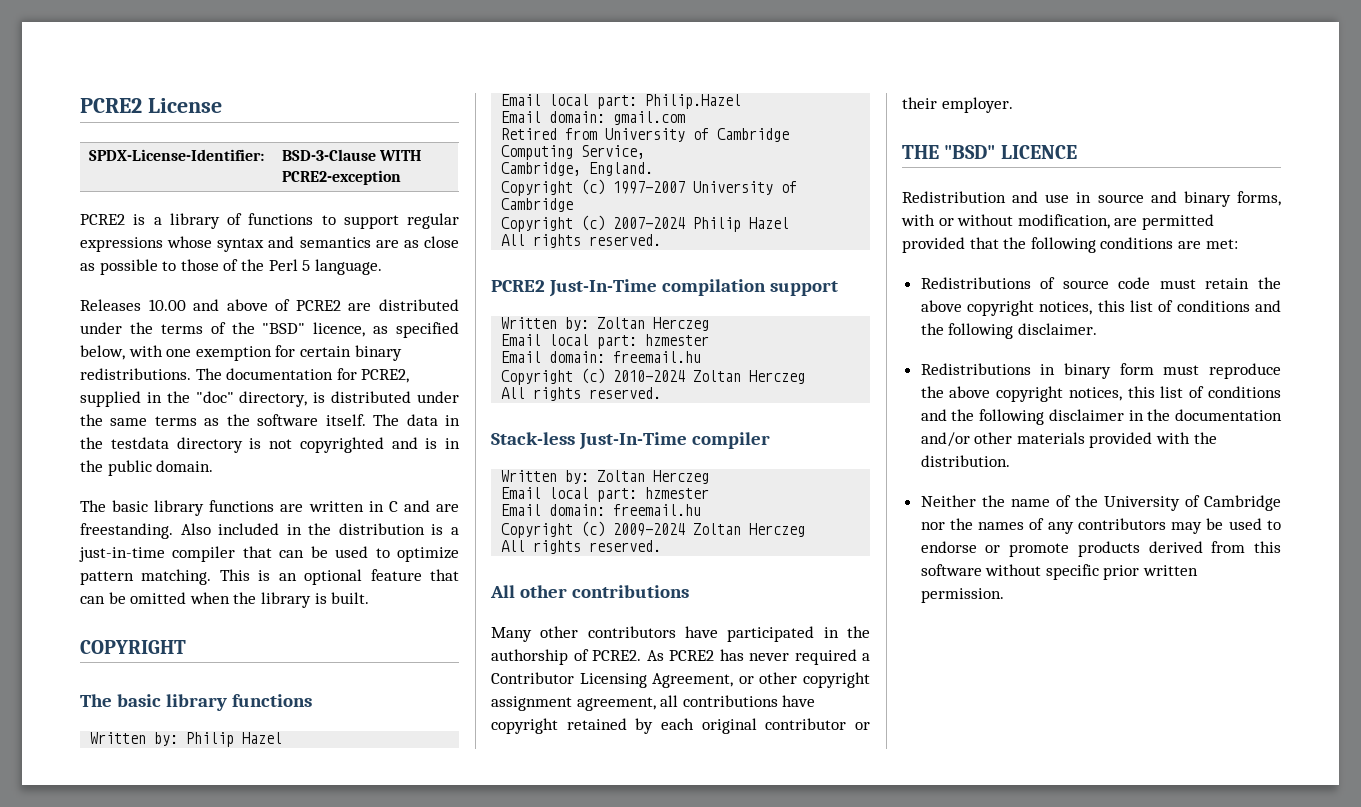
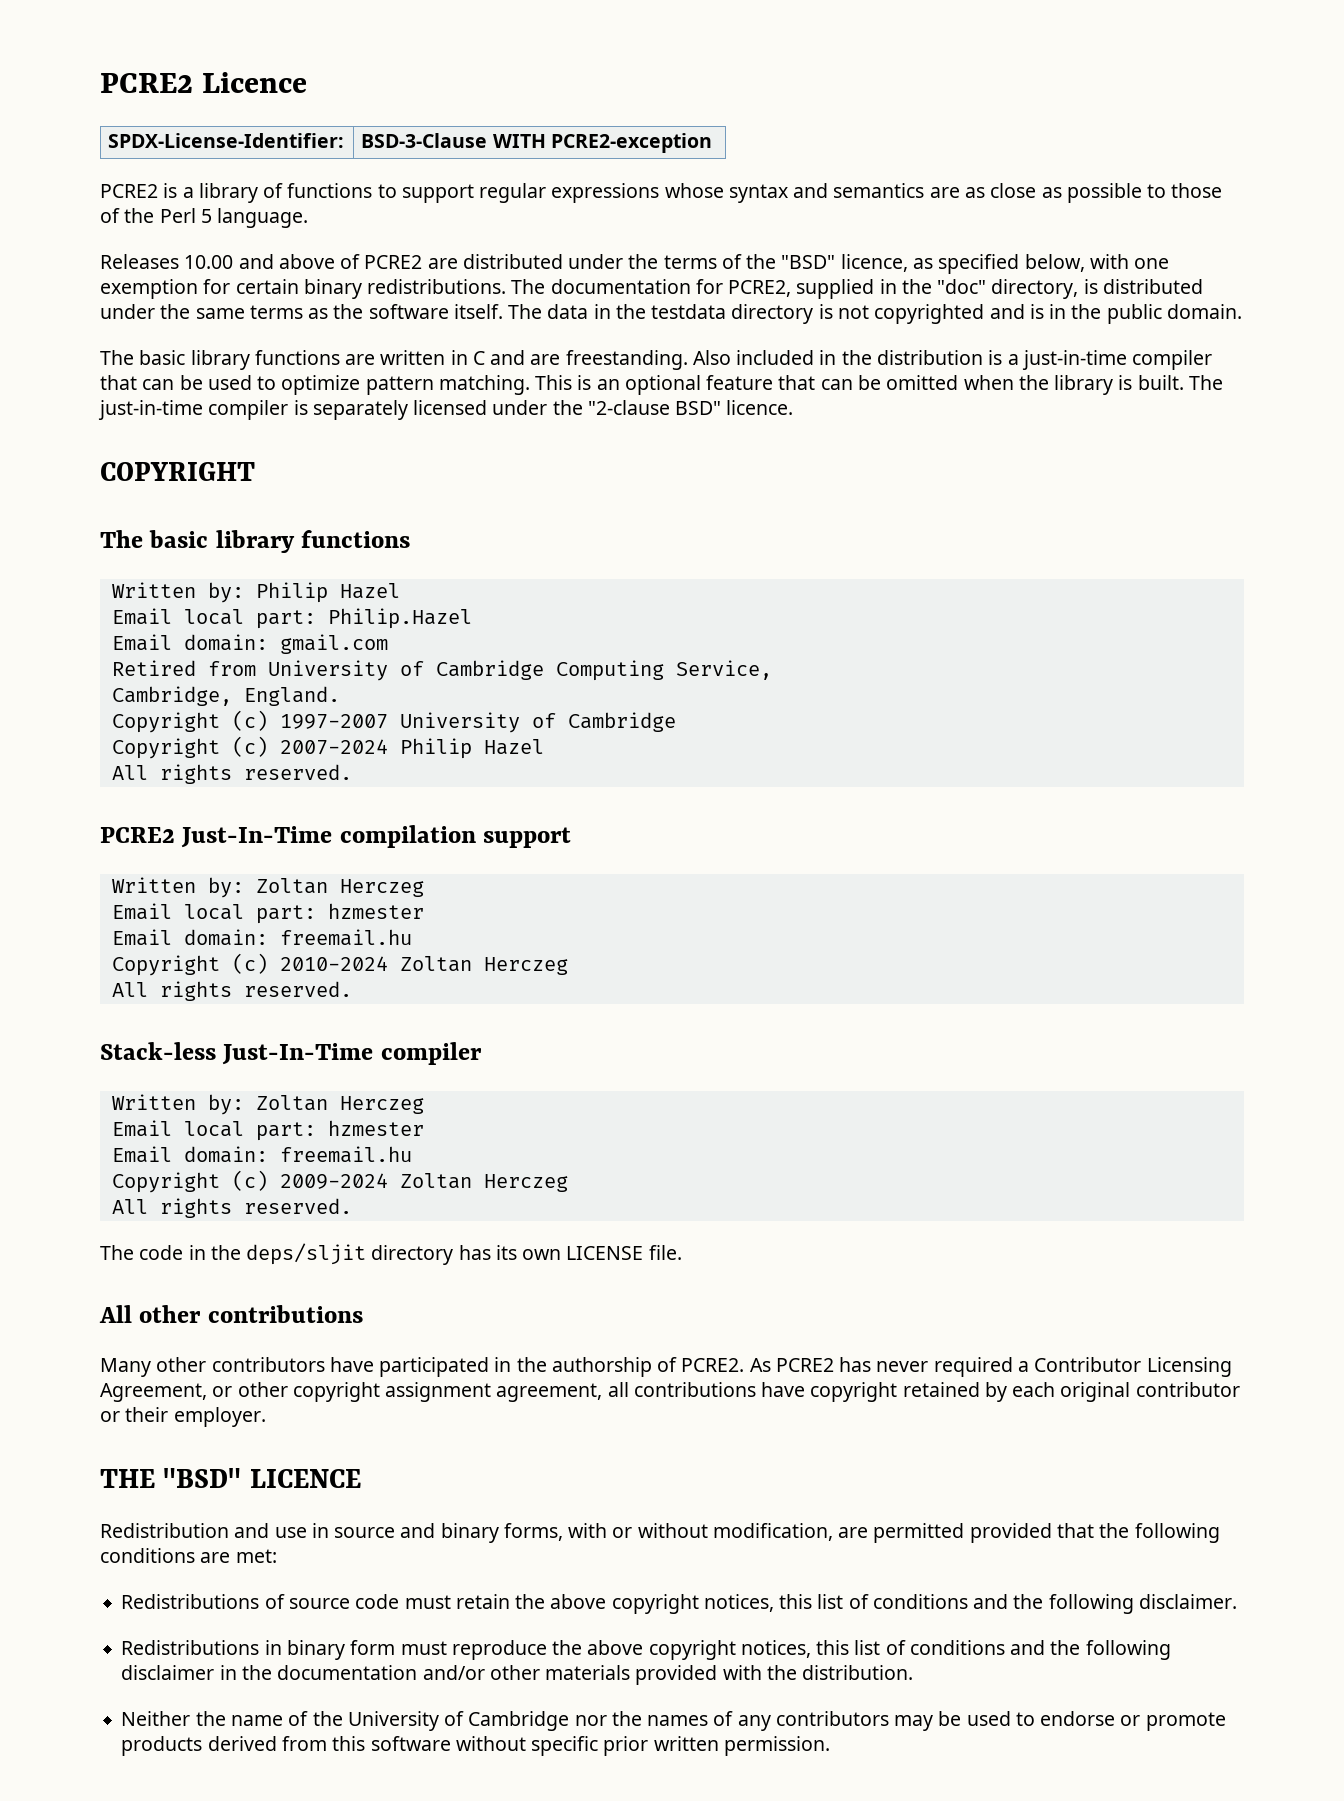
[80,98,222,113] PCRE2 License -> [100,72,308,93] PCRE2 Licence
(370, 598) none -> [1188,375,1223,390] [98,400,794,420] The just-in-time compiler is separately licensed under the "2-clause BSD" licence.
(662, 546) none -> [100,1243,682,1265] // The code in the deps/sljit directory has its own LICENSE file.

